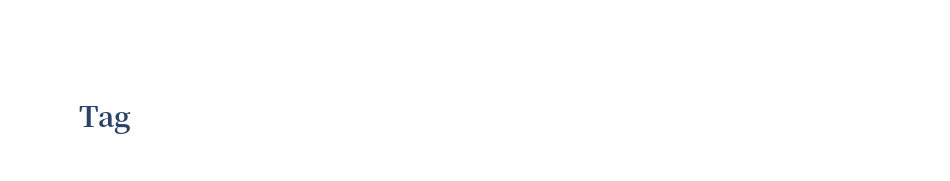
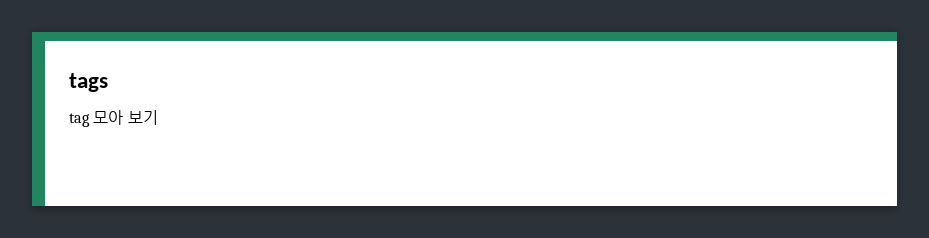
[79,106,131,134] Tag -> [69,73,108,92] [69,110,158,127] tags // tag 모아 보기

